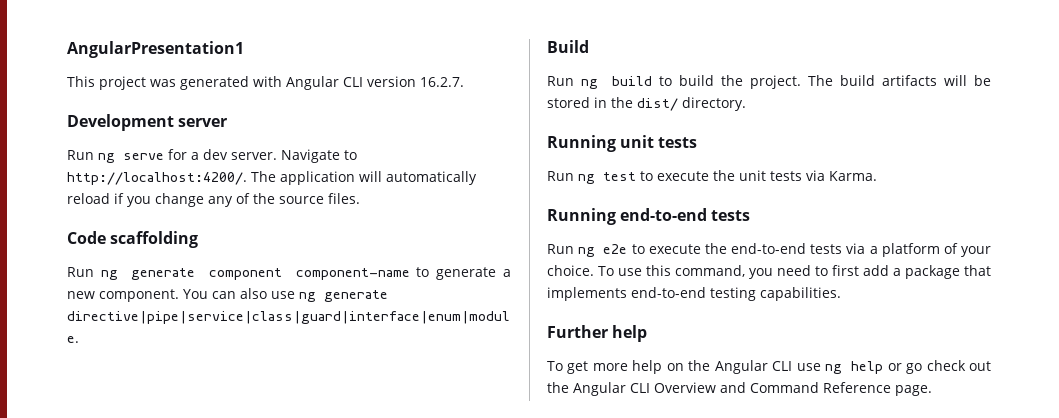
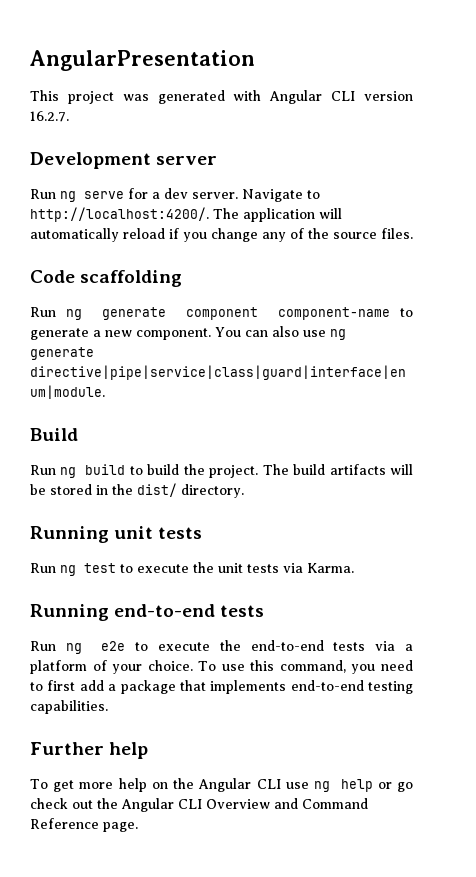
[67,41,244,58] AngularPresentation1 -> [30,50,255,71] AngularPresentation

